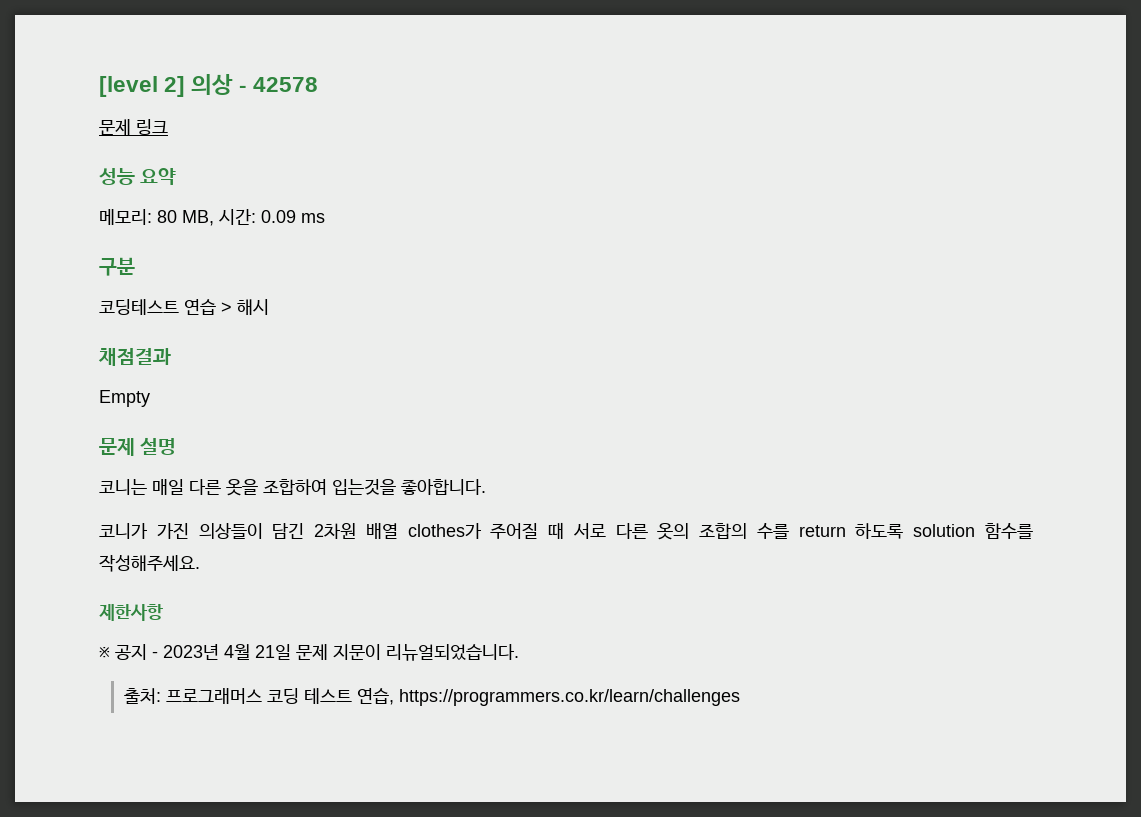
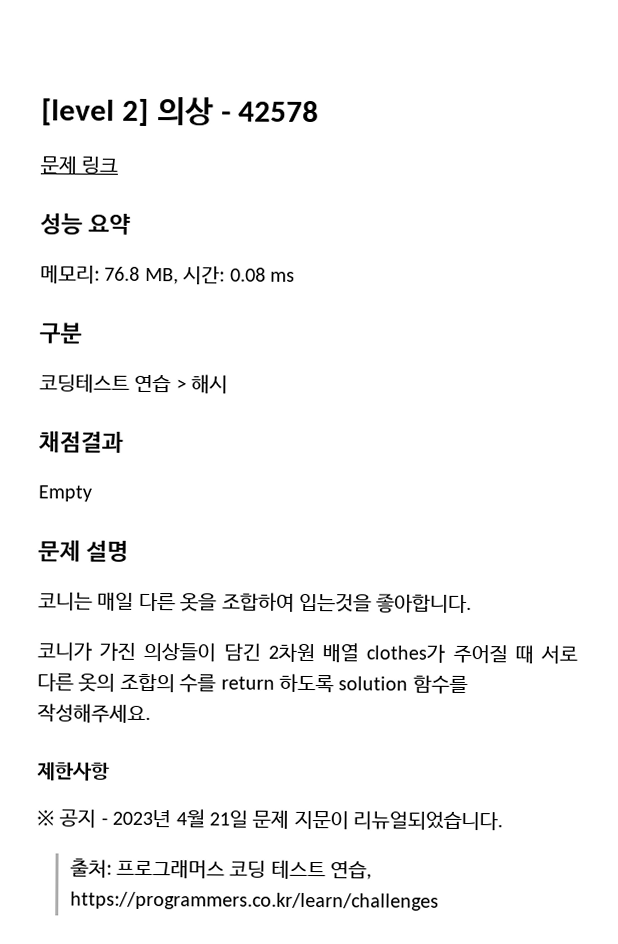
[157,210,177,223] 80 -> [104,266,141,281] 76.8
[261,210,296,223] 0.09 -> [229,267,266,282] 0.08

